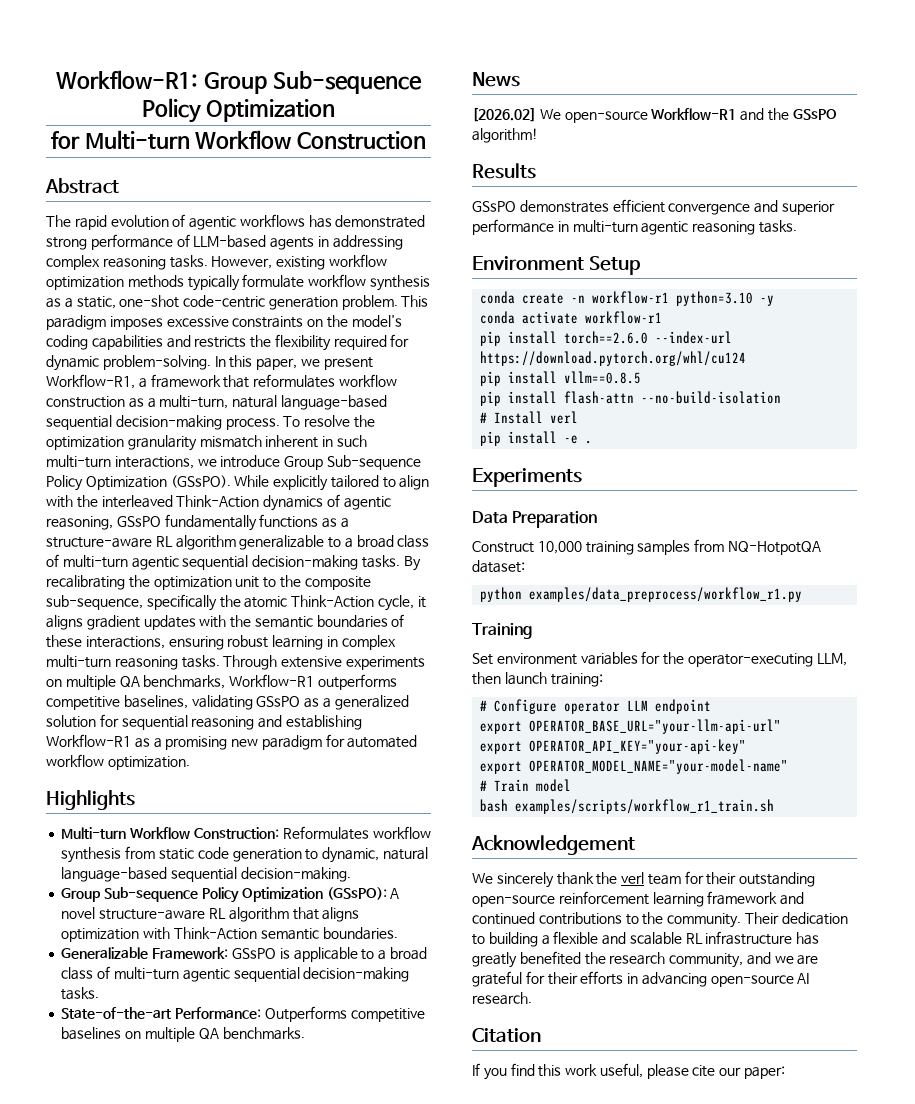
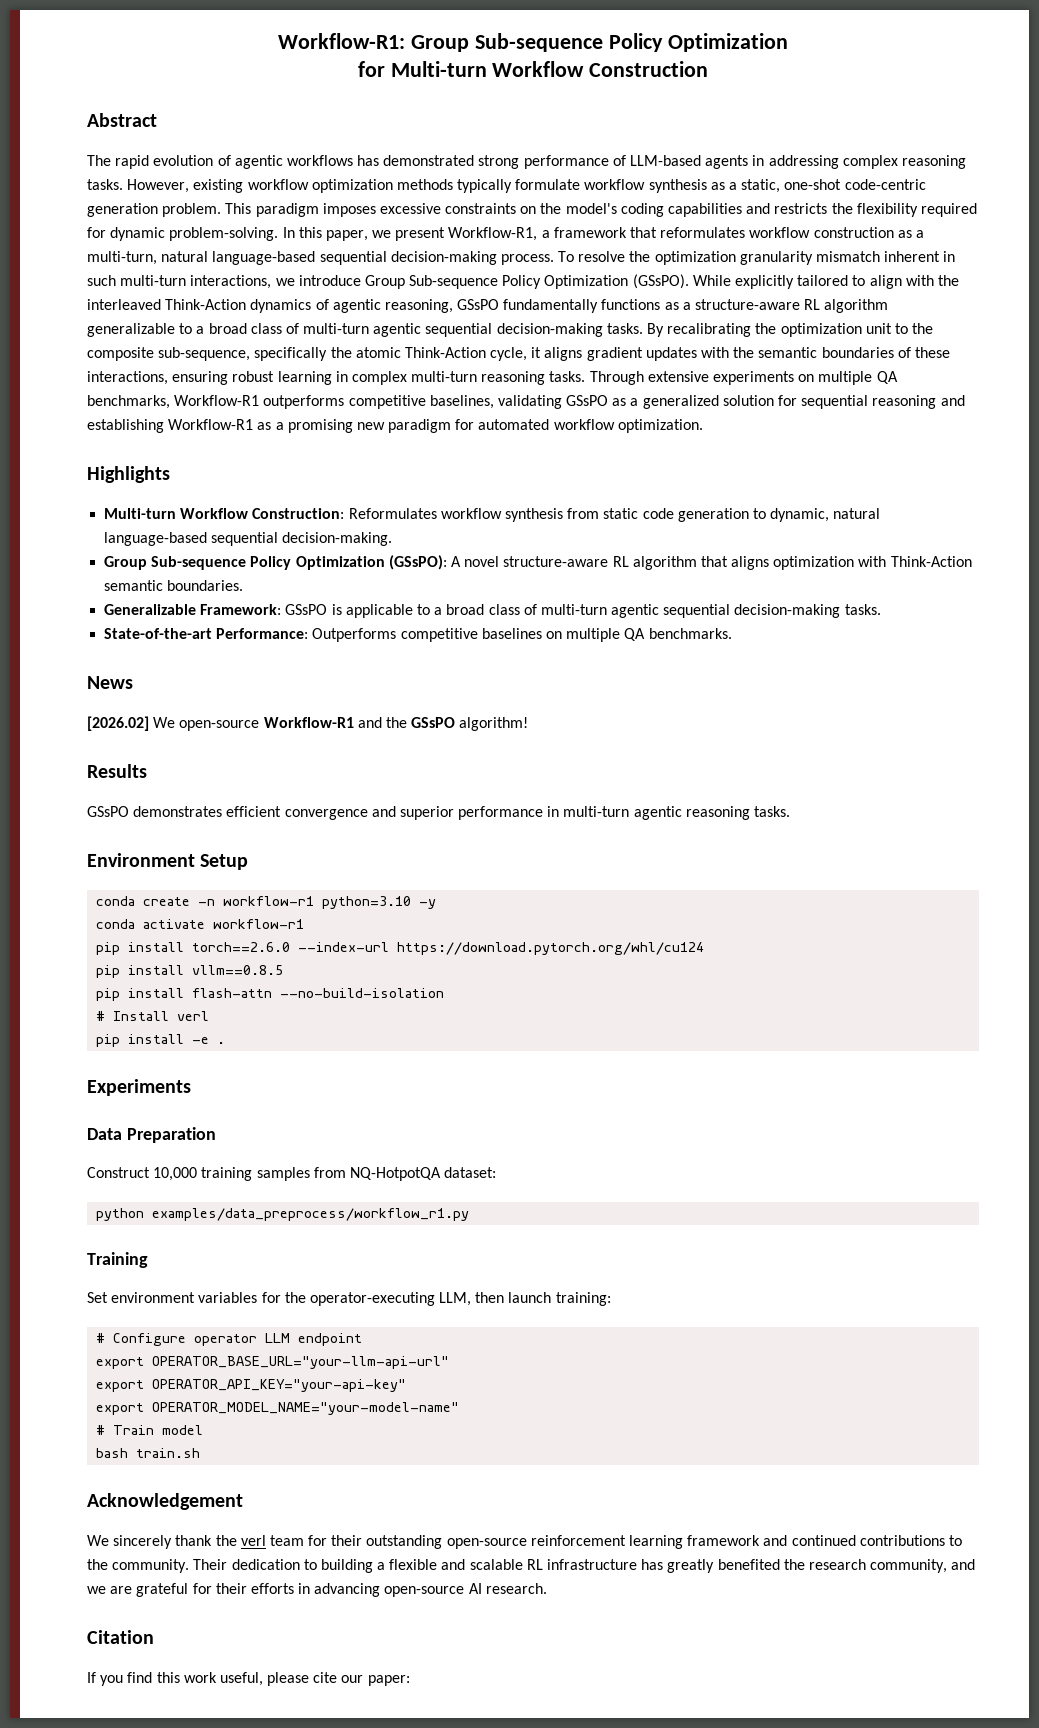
[515,799,775,814] examples/scripts/workflow_r1_train.sh -> [136,1448,201,1458] train.sh

